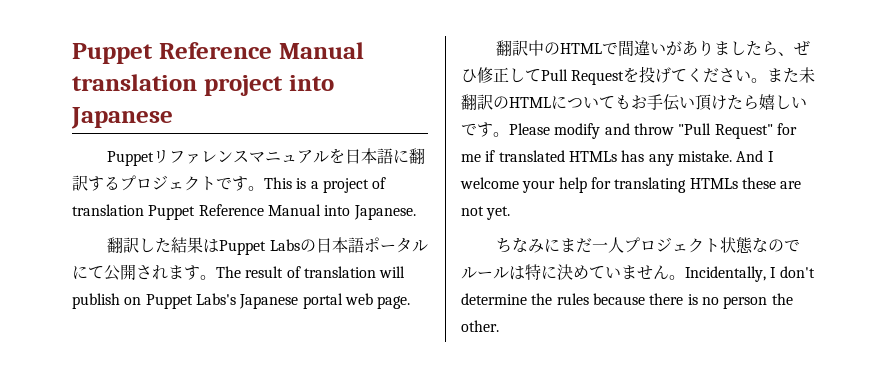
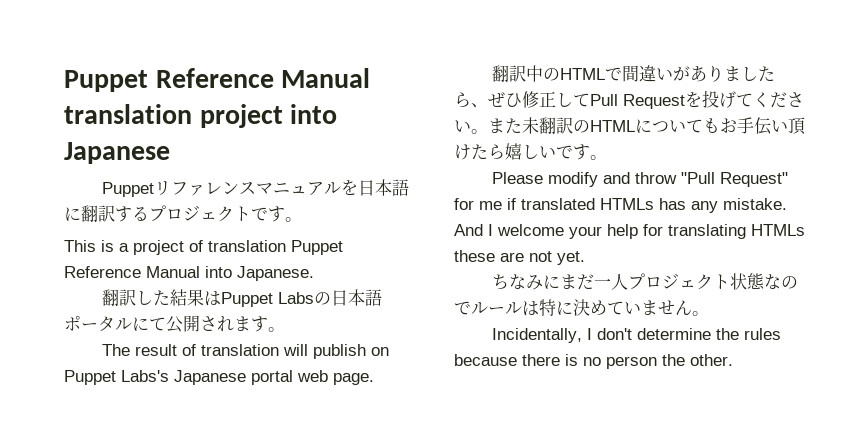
(264, 188) none -> (302, 219) //
(216, 277) none -> (285, 329) //
(509, 134) none -> (607, 157) //
(685, 277) none -> (709, 313) //

